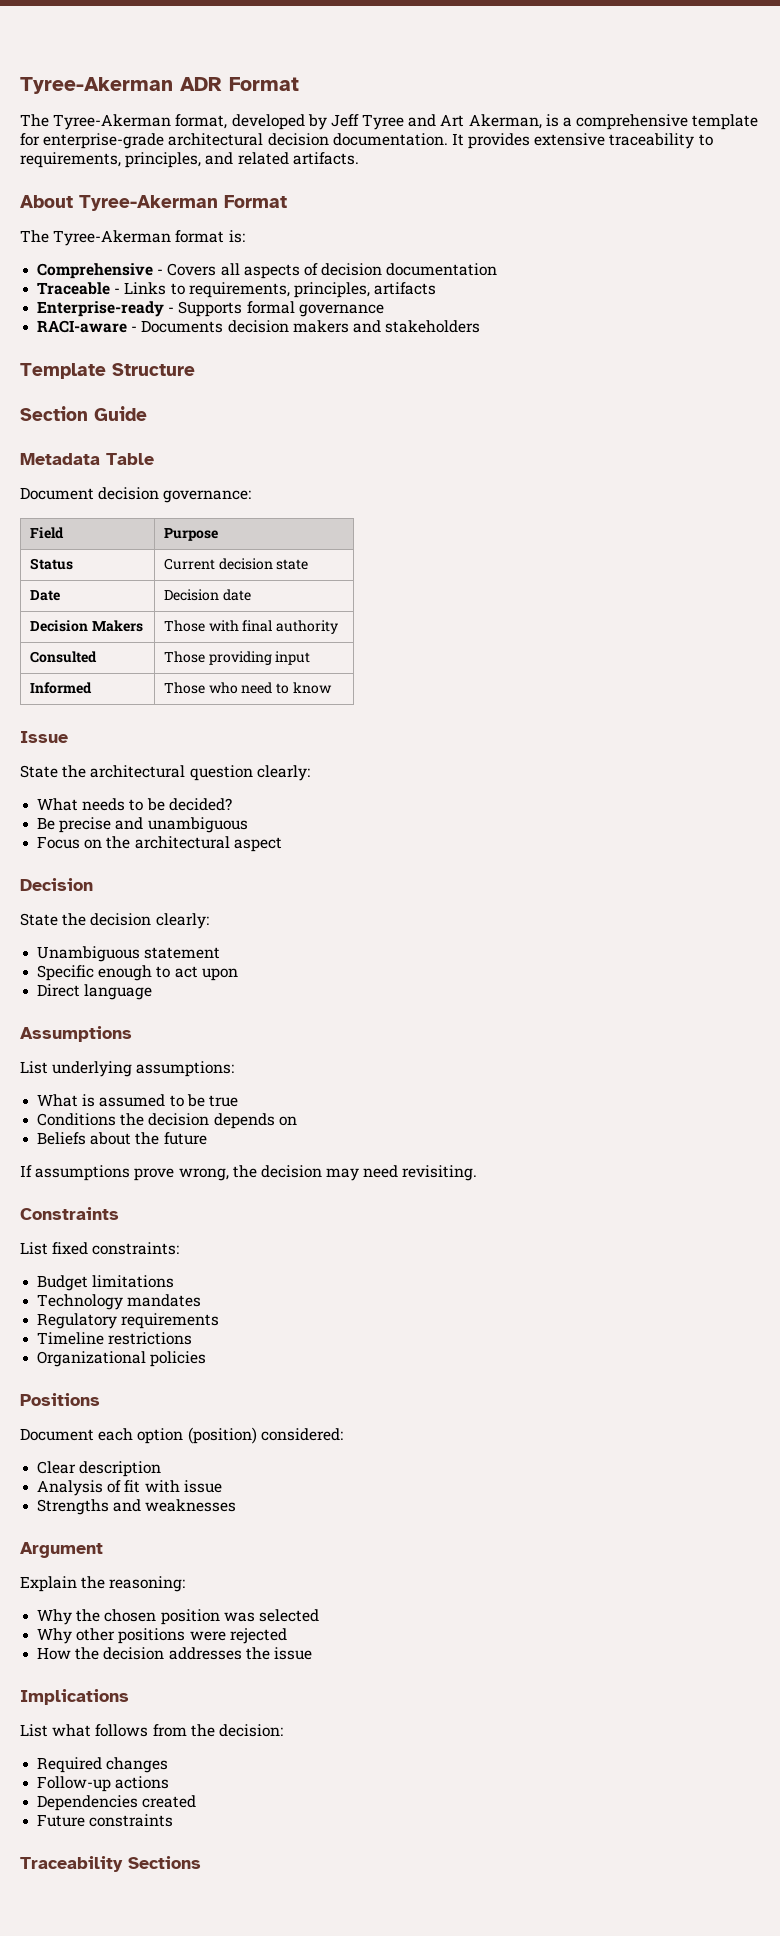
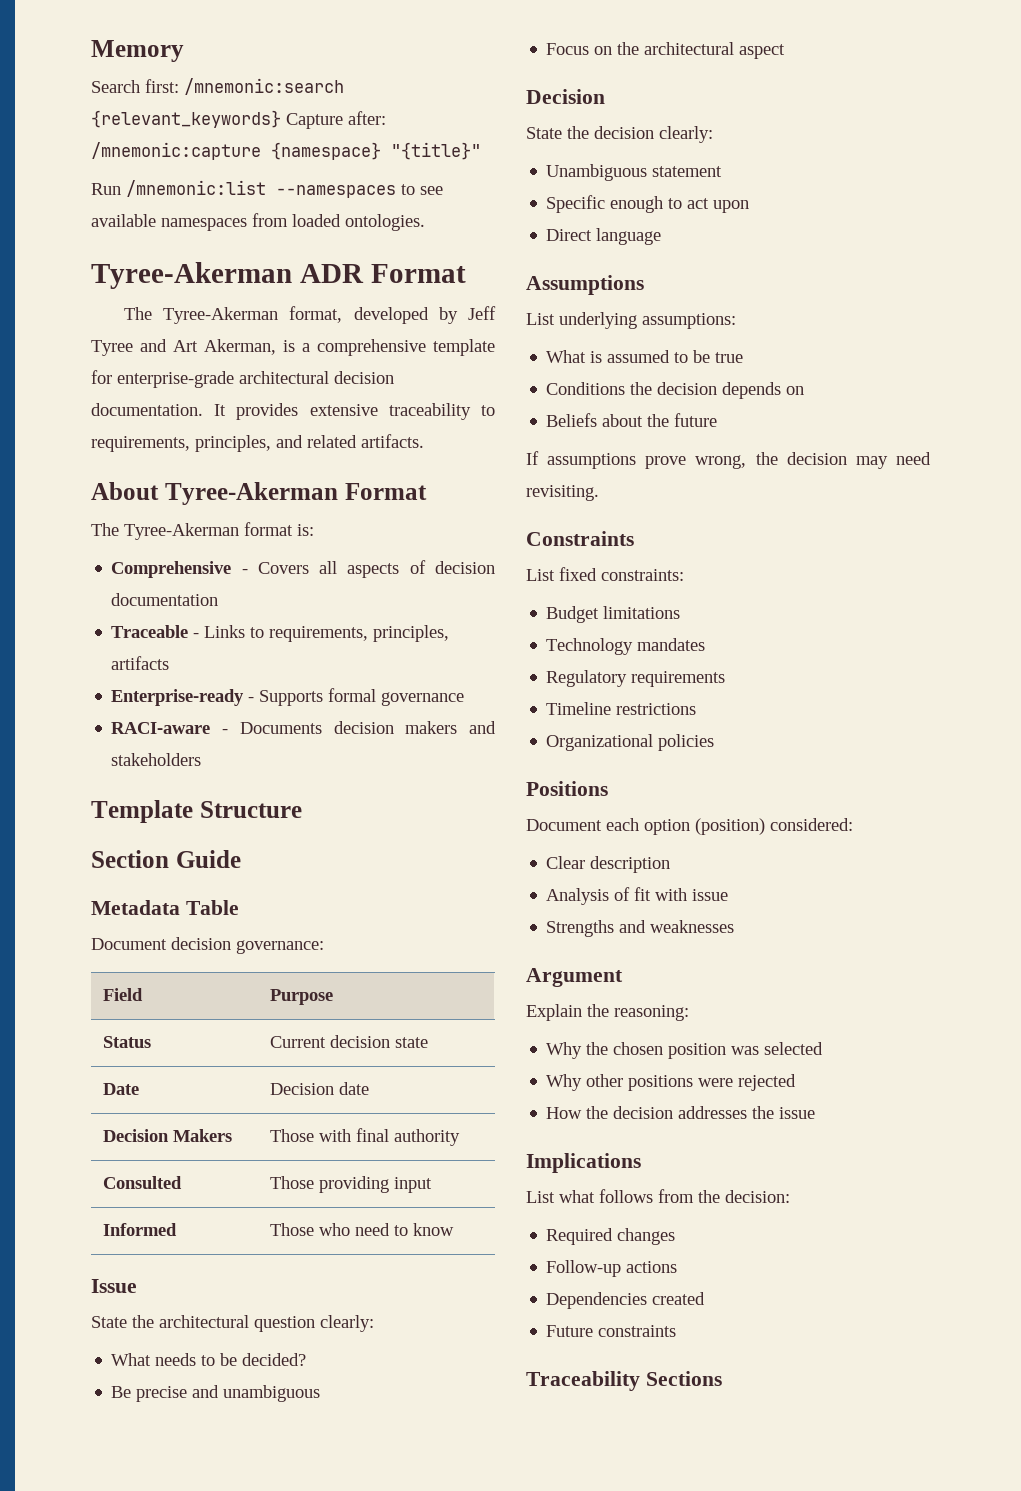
(20, 85) none -> [91,40,184,62] [91,78,344,95] [91,110,386,129] [91,142,481,160] [91,180,443,198] [91,213,425,231] Memory // Search first: /mnemonic:search {relevant_keywords} Capture after: /mnemonic:capture {namespace} "{title}" // Run /mnemonic:list --namespaces to see available namespaces from loaded ontologies. //

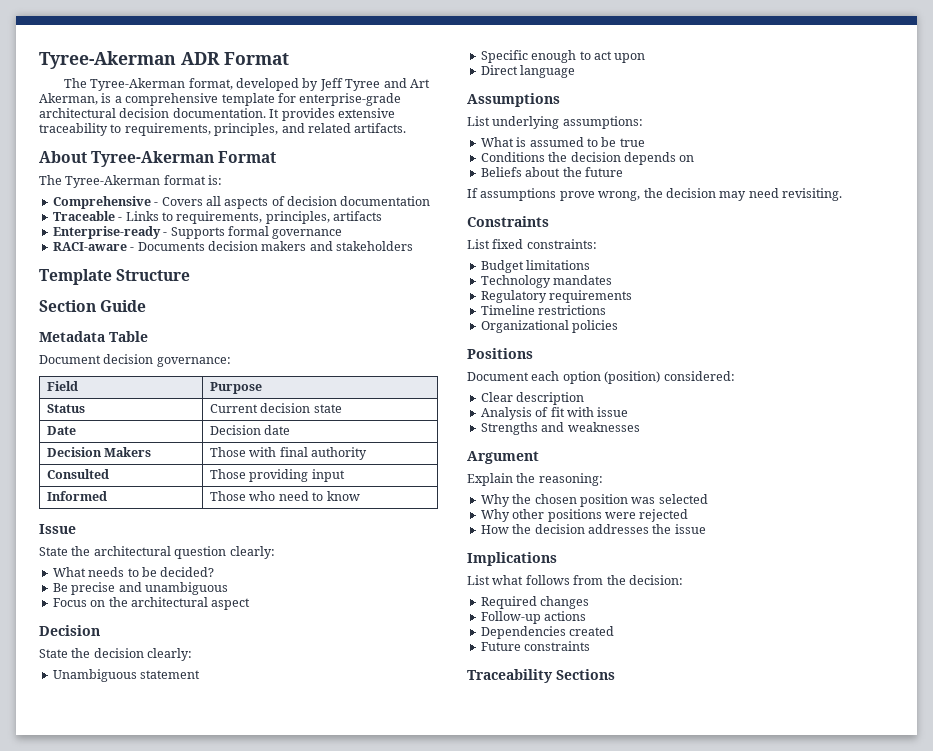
[91,40,184,62] [91,78,344,95] [91,110,386,129] [91,142,481,160] [91,180,443,198] [91,213,425,231] Memory // Search first: /mnemonic:search {relevant_keywords} Capture after: /mnemonic:capture {namespace} "{title}" // Run /mnemonic:list --namespaces to see available namespaces from loaded ontologies. // -> (39, 60) none

